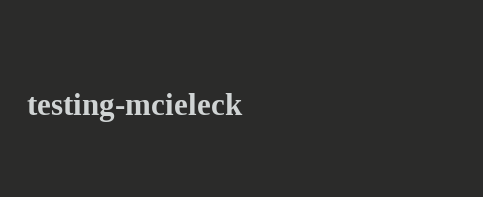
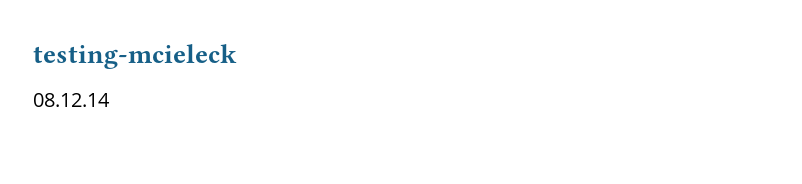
(243, 107) none -> [33,93,110,107] // 08.12.14

